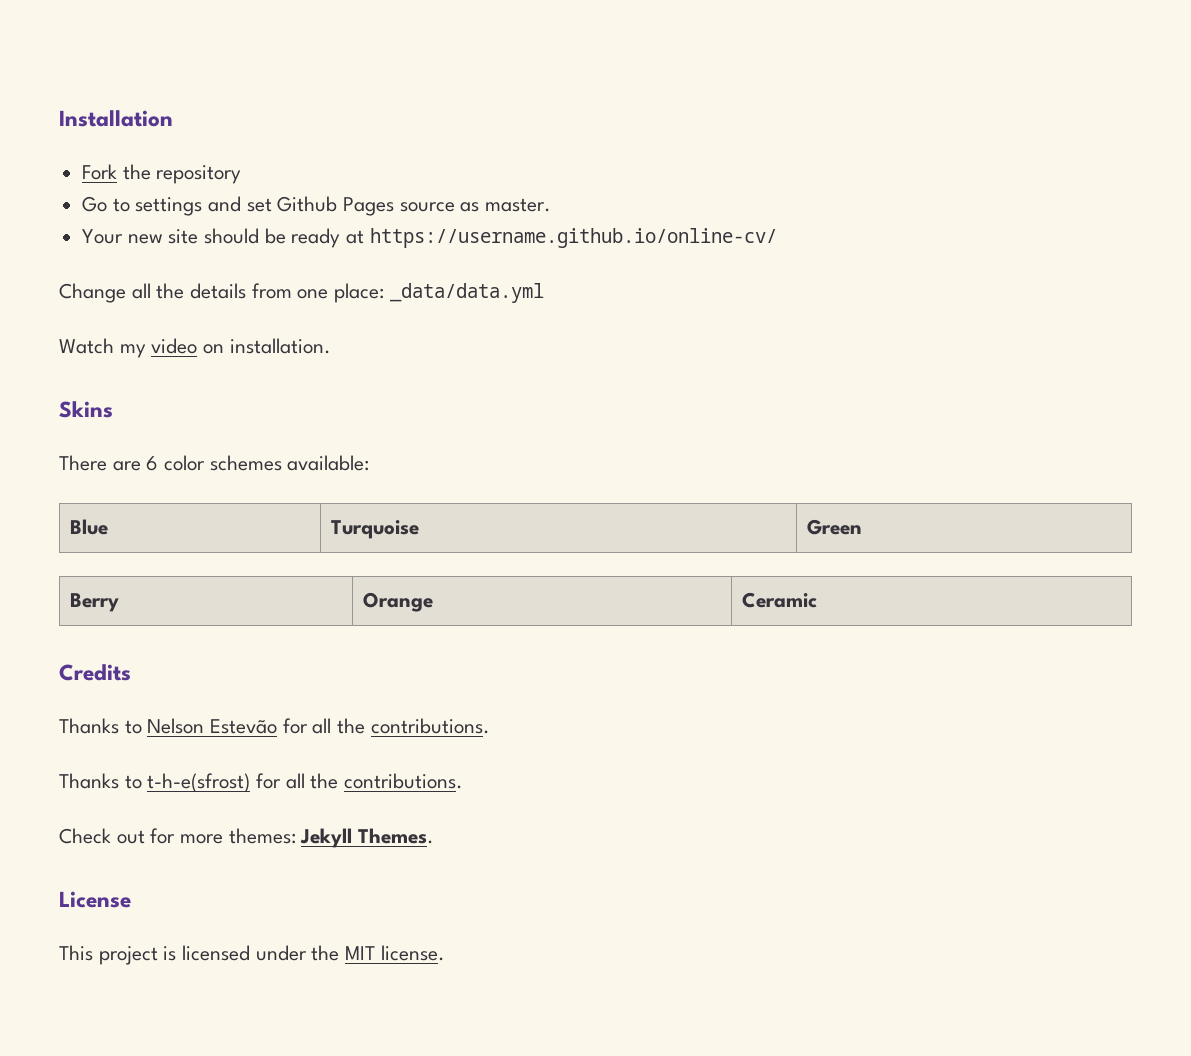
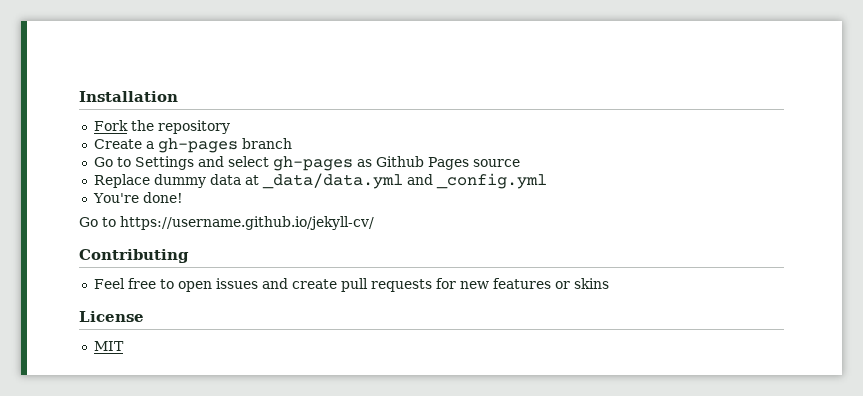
[82,196,552,216] [82,228,777,248] [59,283,544,303] [59,338,331,358] [59,401,113,418] [59,455,370,471] [69,519,108,535] [330,520,419,539] [806,519,862,535] [69,593,119,612] [362,592,433,612] [741,592,817,608] [59,664,131,681] [59,718,490,734] [59,773,464,793] [59,828,435,848] [59,891,131,908] [59,945,445,965] Go to settings and set Github Pages source as master. // Your new site should be ready at https://username.github.io/online-cv/ // Change all the details from one place: _data/data.yml // Watch my video on installation. // Skins // There are 6 color schemes available: // Blue | Turquoise | Green // Berry | Orange | Ceramic // Credits // Thanks to Nelson Estevão for all the contributions. // Thanks to t-h-e(sfrost) for all the contributions. // Check out for more themes: Jekyll Themes. // License // This project is licensed under the MIT license. -> [93,138,292,153] [93,156,520,171] [93,173,547,189] [92,192,183,203] [79,216,374,230] [79,249,189,263] [93,278,609,292] [79,311,144,322] [93,341,124,351] Create a gh-pages branch // Go to Settings and select gh-pages as Github Pages source // Replace dummy data at _data/data.yml and _config.yml // You're done! // Go to https://username.github.io/jekyll-cv/ // Contributing // Feel free to open issues and create pull requests for new features or skins // License // MIT

